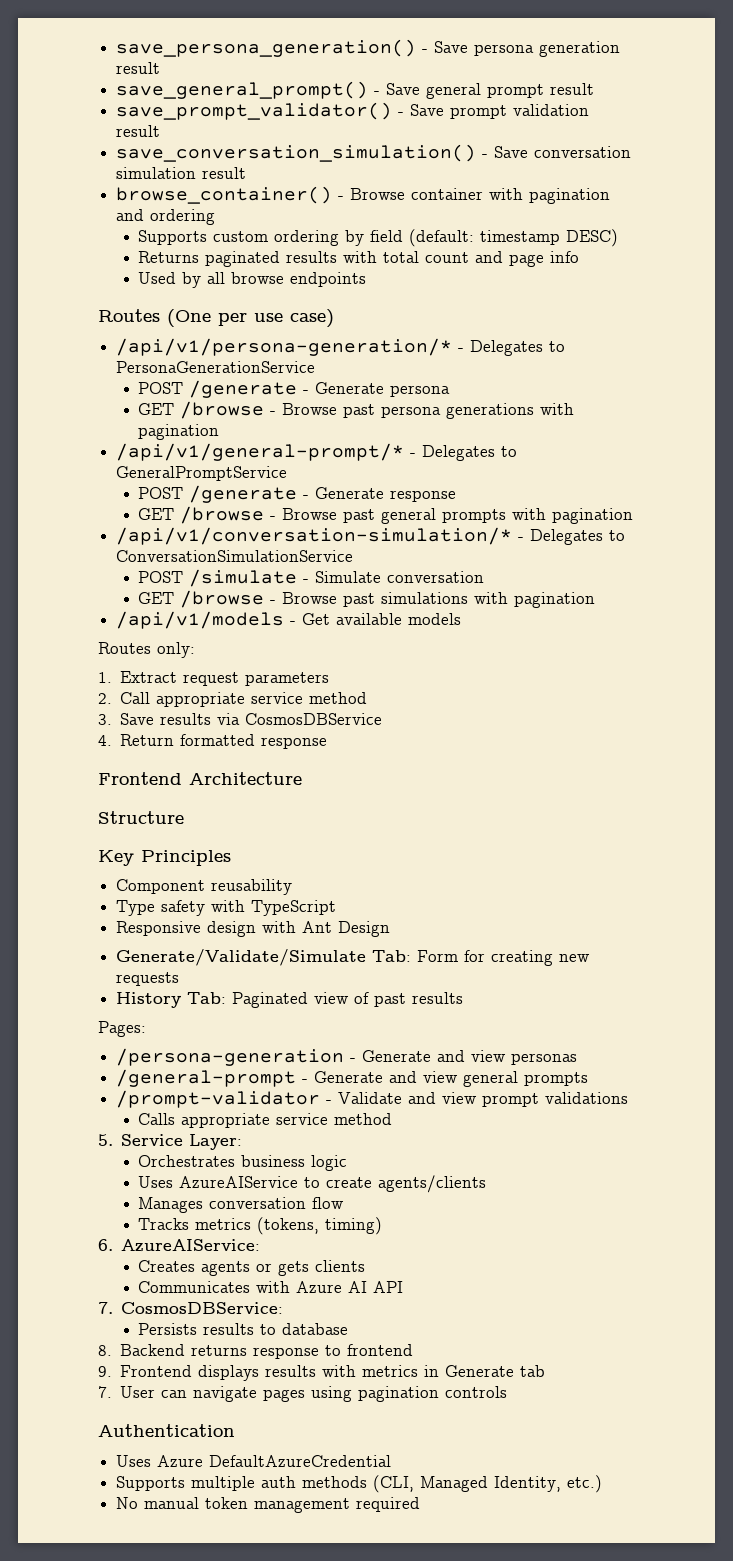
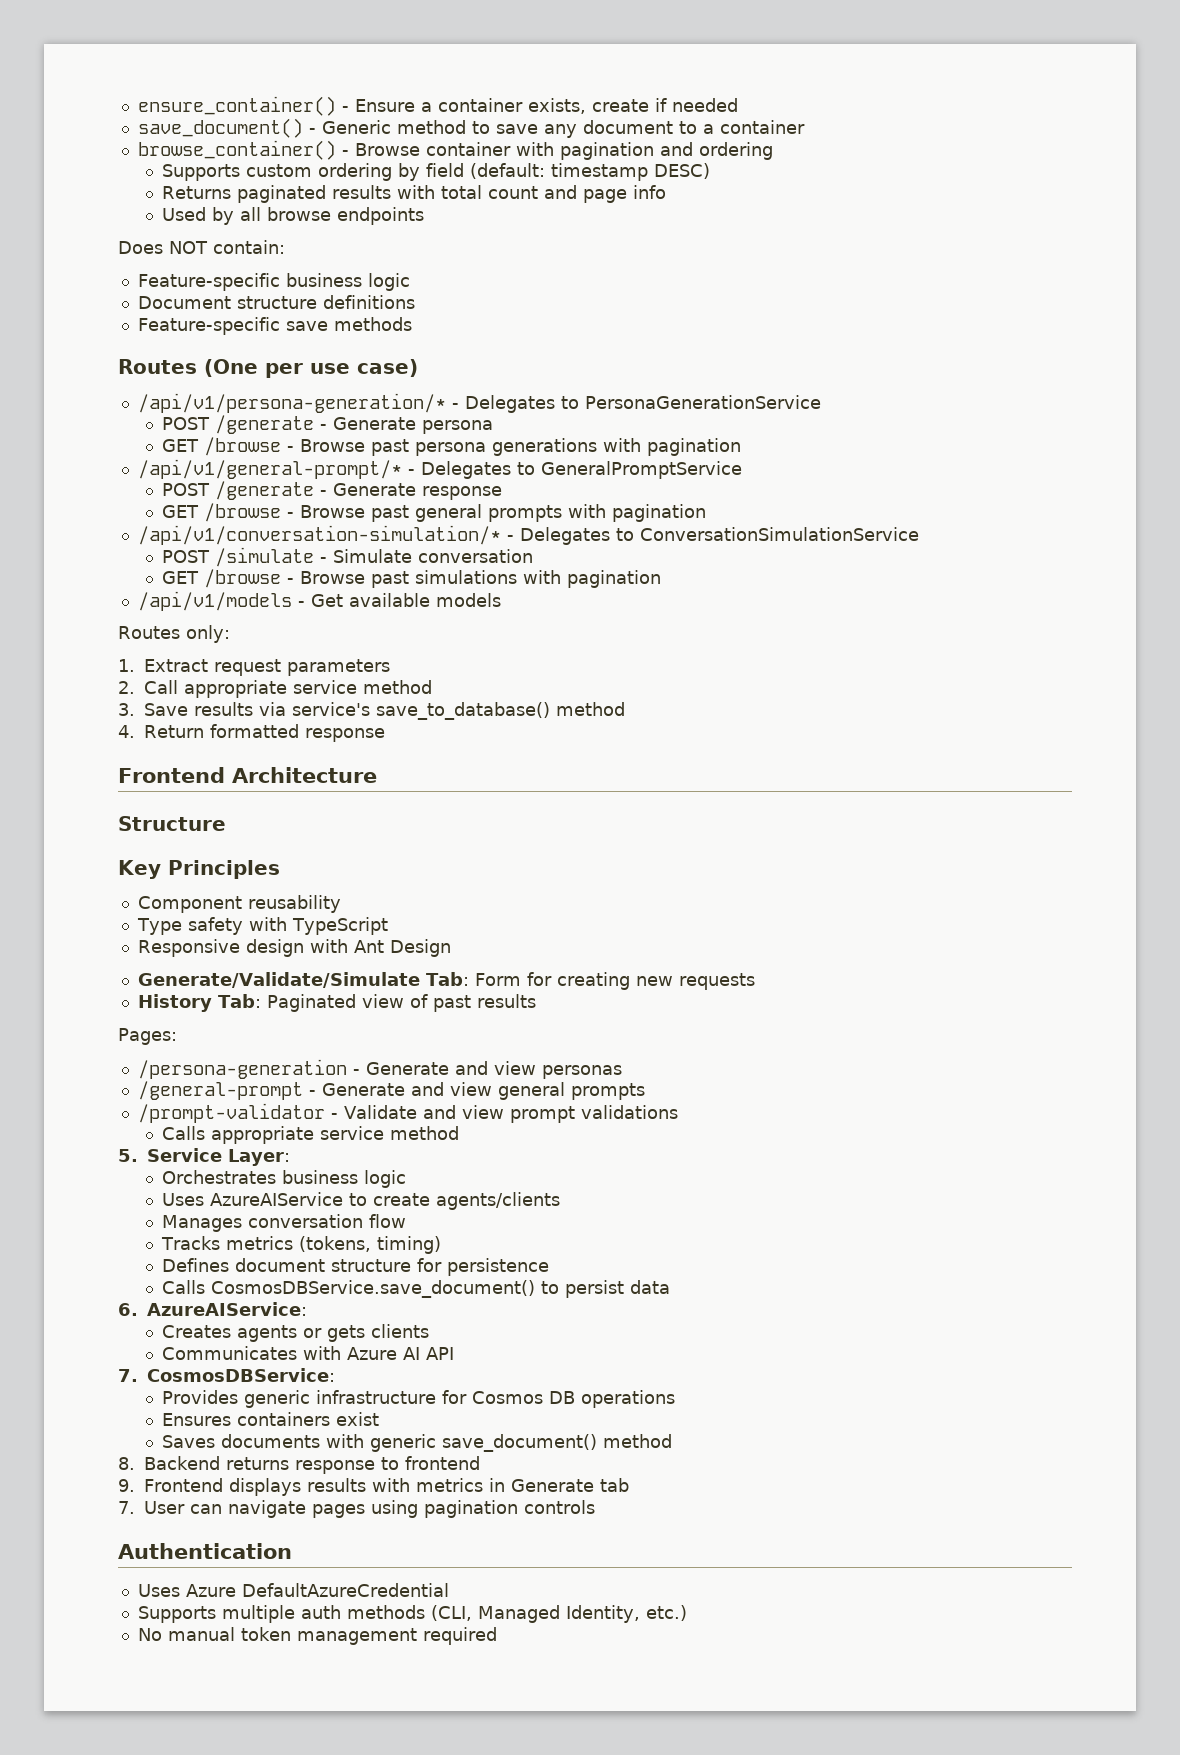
[116,39,621,57] [116,62,161,74] [116,81,595,99] [116,102,590,120] [116,125,161,137] [116,144,632,162] [116,167,247,179] save_persona_generation() - Save persona generation result // save_general_prompt() - Save general prompt result // save_prompt_validator() - Save prompt validation result // save_conversation_simulation() - Save conversation simulation result -> [137,96,738,116] [137,118,805,138] ensure_container() - Ensure a container exists, create if needed // save_document() - Generic method to save any document to a container
(367, 279) none -> [118,240,285,254] [137,273,410,291] [137,295,415,309] [137,317,412,335] // Does NOT contain: // Feature-specific business logic // Document structure definitions // Feature-specific save methods
[245,713,383,725] CosmosDBService -> [292,702,625,720] service's save_to_database() method
(383, 1226) none -> [161,1258,549,1276] [161,1280,670,1298] // Defines document structure for persistence // Calls CosmosDBService.save_document() to persist data
[138,1323,349,1335] Persists results to database -> [161,1390,675,1408] [161,1412,379,1426] [161,1434,672,1452] Provides generic infrastructure for Cosmos DB operations // Ensures containers exist // Saves documents with generic save_document() method

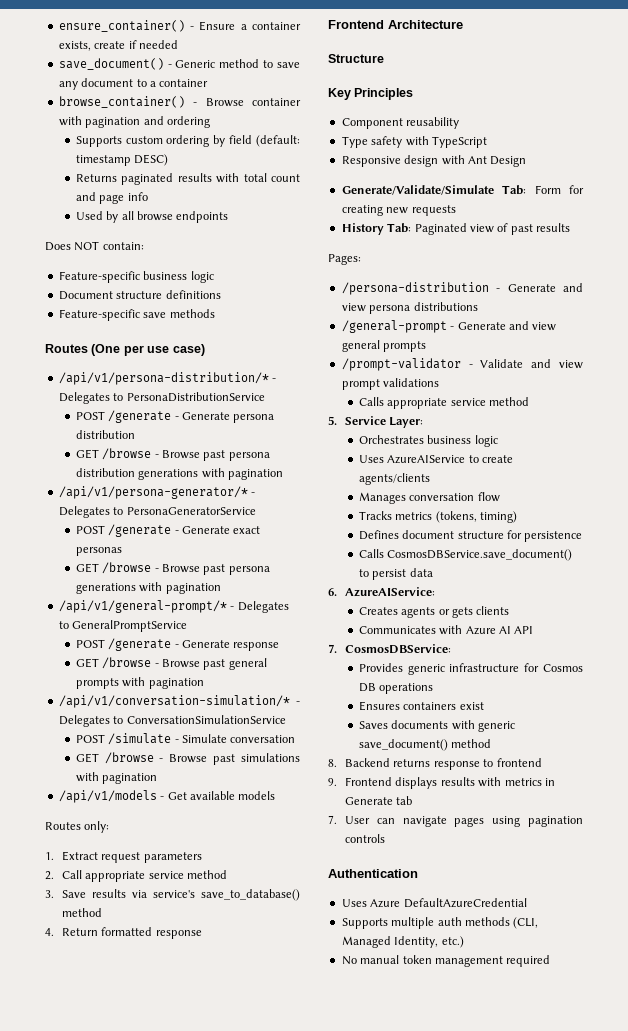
[137,393,821,413] /api/v1/persona-generation/* - Delegates to PersonaGenerationService -> [58,372,277,385] [58,392,265,404] /api/v1/persona-distribution/* - Delegates to PersonaDistributionService
(493, 427) none -> [75,430,135,439] [75,448,270,461] [75,468,283,480] [58,486,256,499] [58,506,256,518] [75,524,261,537] [75,547,122,556] distribution // GET /browse - Browse past persona distribution generations with pagination // /api/v1/persona-generator/* - Delegates to PersonaGeneratorService // POST /generate - Generate exact personas
[137,1059,622,1079] /persona-generation - Generate and view personas -> [341,282,583,295] [341,302,478,314] /persona-distribution - Generate and view persona distributions

